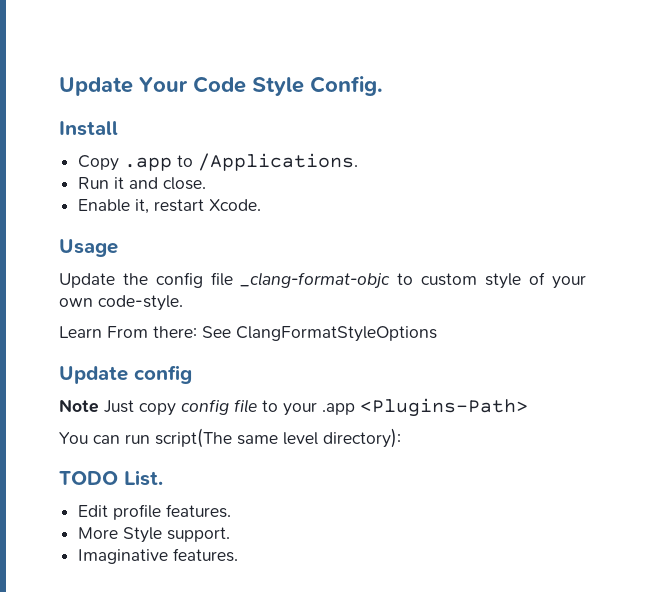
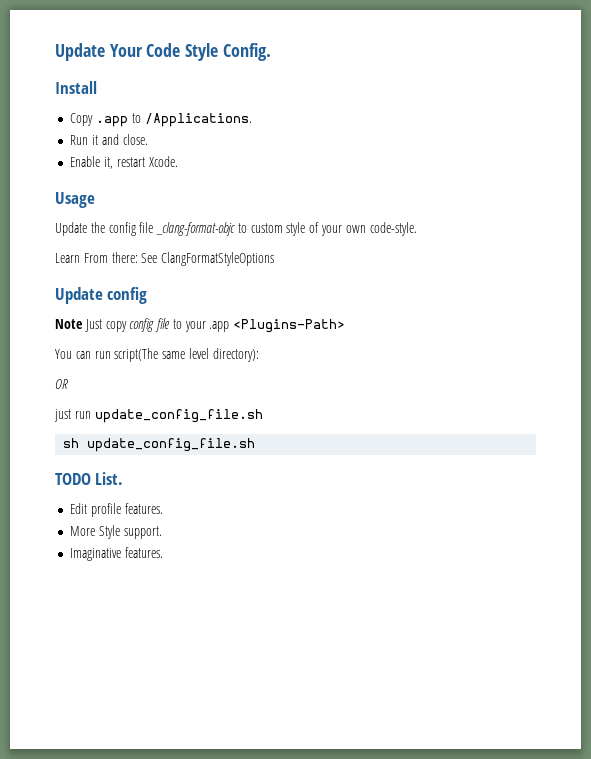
(401, 438) none -> [55,379,68,389] [54,409,263,423] [63,438,256,452] // OR // just run update_config_file.sh // sh update_config_file.sh

